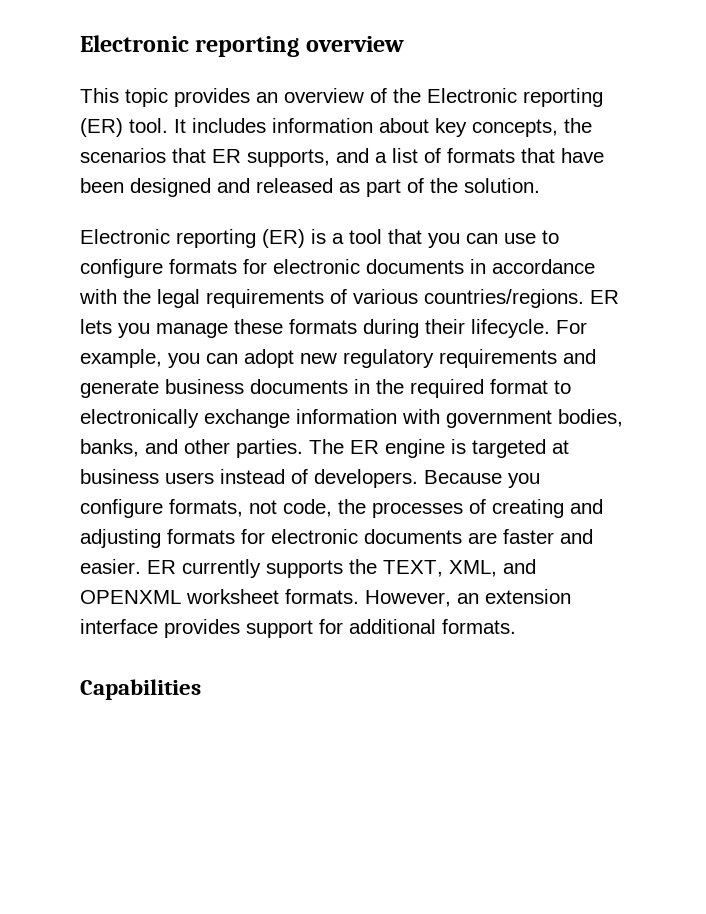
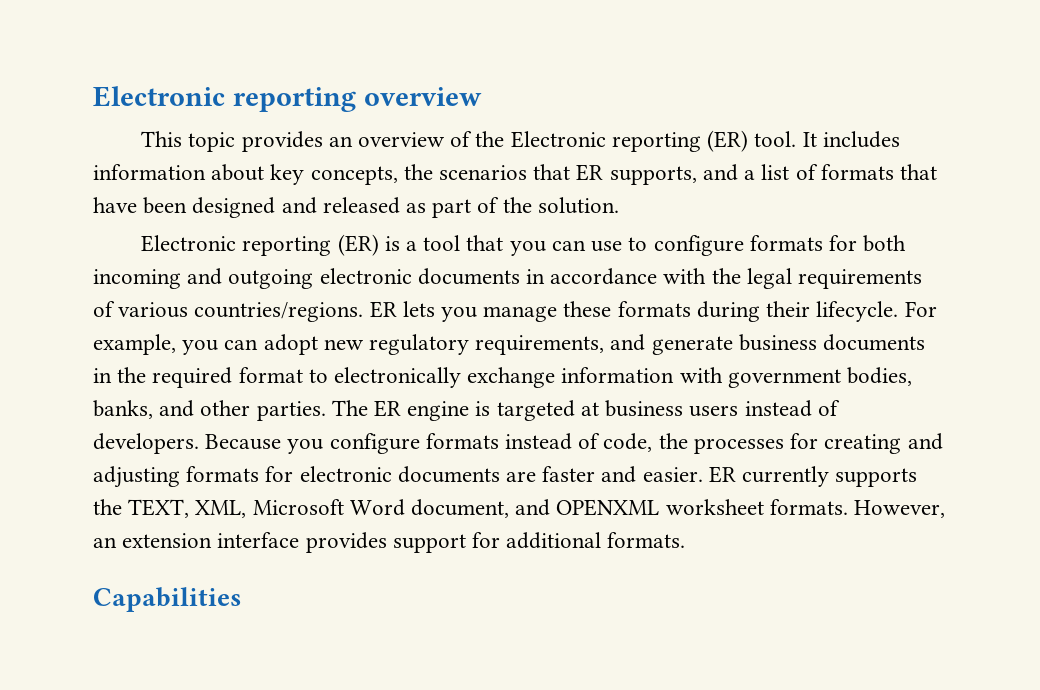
(267, 266) none -> [863,235,907,252] [93,268,314,289] both incoming and outgoing
[439,349,557,368] requirements -> [475,335,605,355] requirements,
[169,499,277,517] formats, not -> [425,433,601,450] formats instead of
[469,499,486,514] of -> [790,433,819,449] for
(497, 568) none -> [252,499,510,518] Microsoft Word document,

